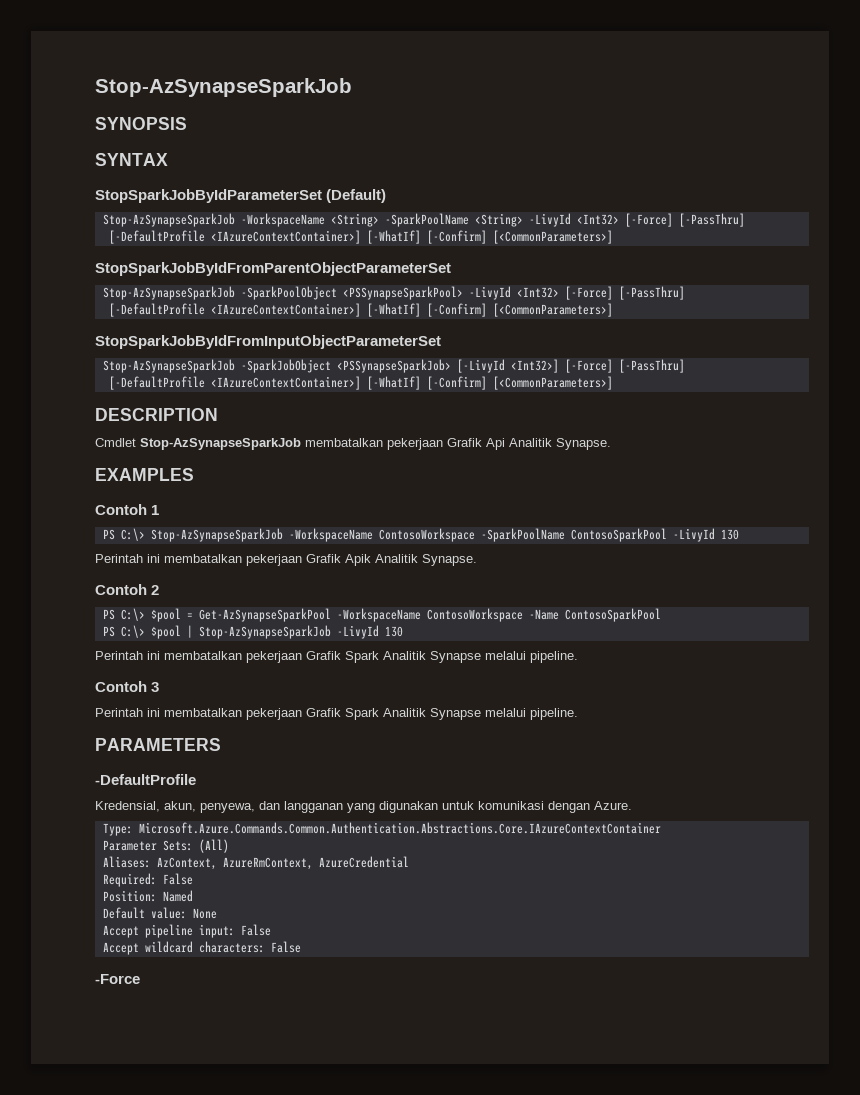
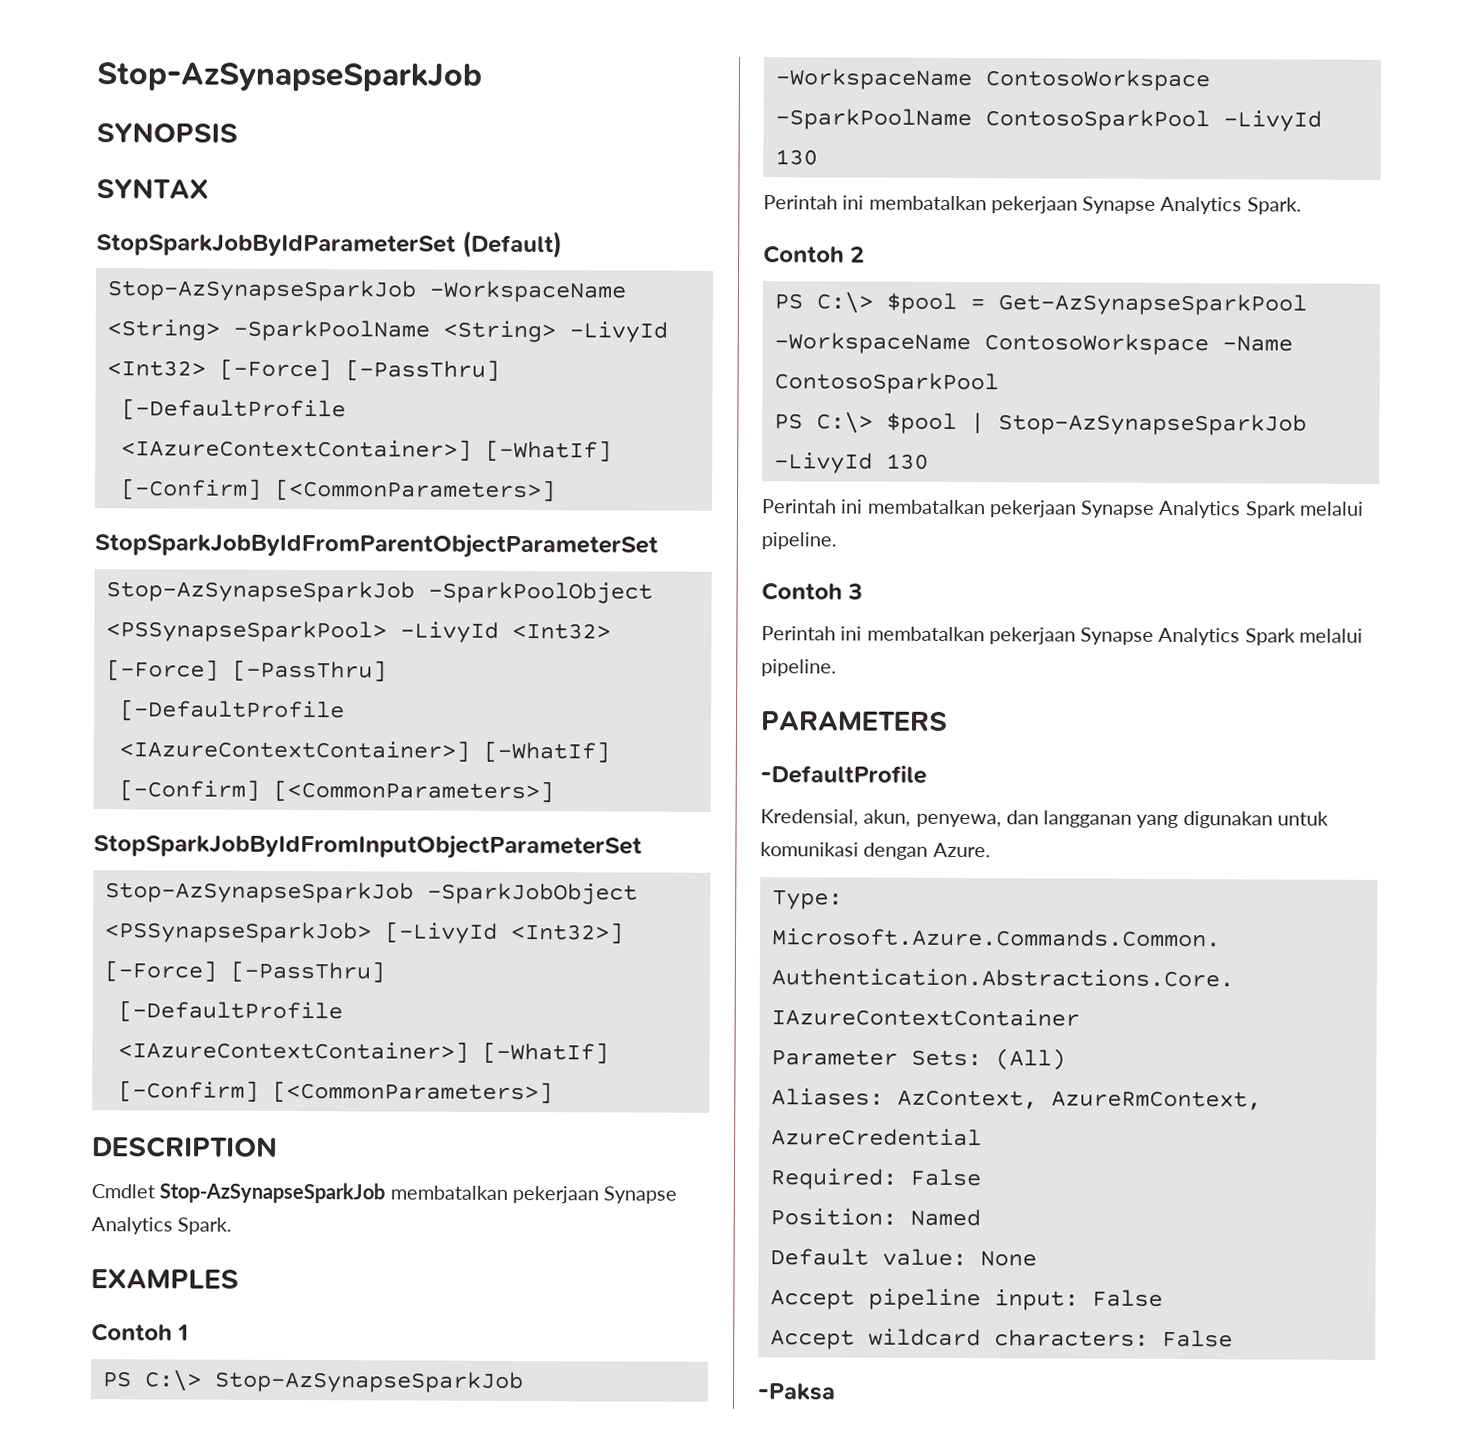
[447,438,611,450] Grafik Api Analitik Synapse. -> [603,1186,678,1204] [91,1217,233,1235] Synapse Analytics Spark.
[306,554,477,566] Grafik Apik Analitik Synapse. -> [1082,196,1302,215] Synapse Analytics Spark.
[306,651,481,663] Grafik Spark Analitik Synapse -> [1080,500,1297,519] Synapse Analytics Spark
[306,708,481,720] Grafik Spark Analitik Synapse -> [1080,627,1296,646] Synapse Analytics Spark
[95,974,140,984] -Force -> [757,1383,836,1401] -Paksa

